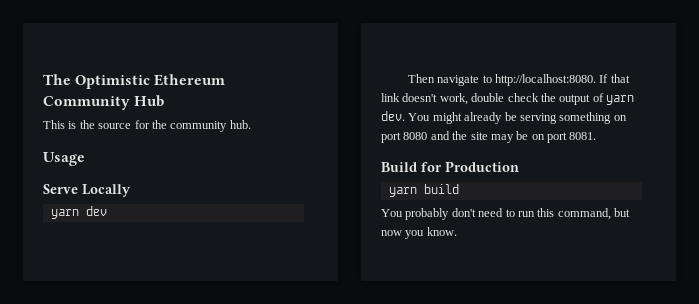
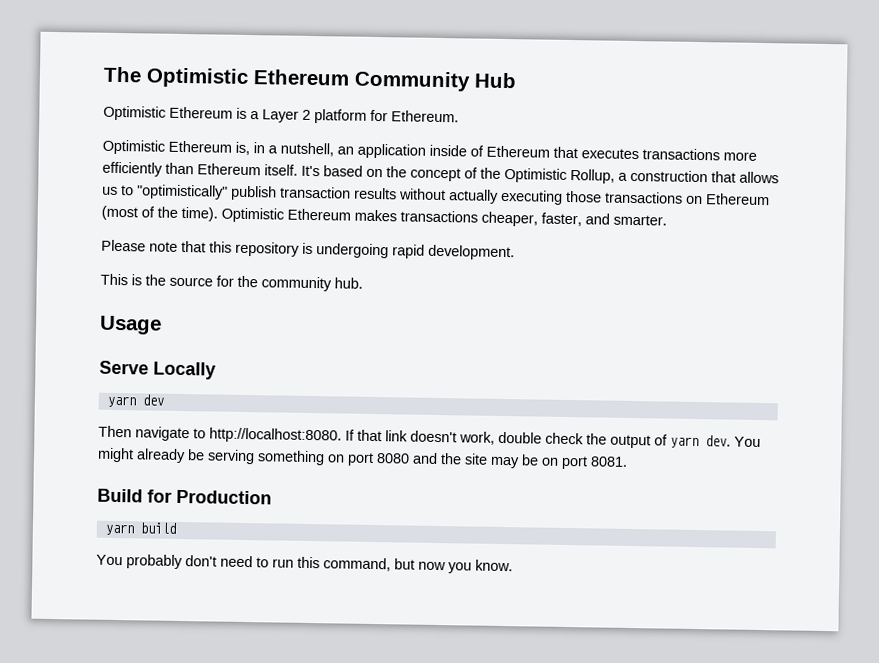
(165, 101) none -> [103,105,459,124] [102,139,757,161] [102,161,779,184] [102,184,770,206] [101,205,667,227] [101,239,515,261] // Optimistic Ethereum is a Layer 2 platform for Ethereum. // Optimistic Ethereum is, in a nutshell, an application inside of Ethereum that executes transactions more efficiently than Ethereum itself. It's based on the concept of the Optimistic Rollup, a construction that allows us to "optimistically" publish transaction results without actually executing those transactions on Ethereum (most of the time). Optimistic Ethereum makes transactions cheaper, faster, and smarter. // Please note that this repository is undergoing rapid development.

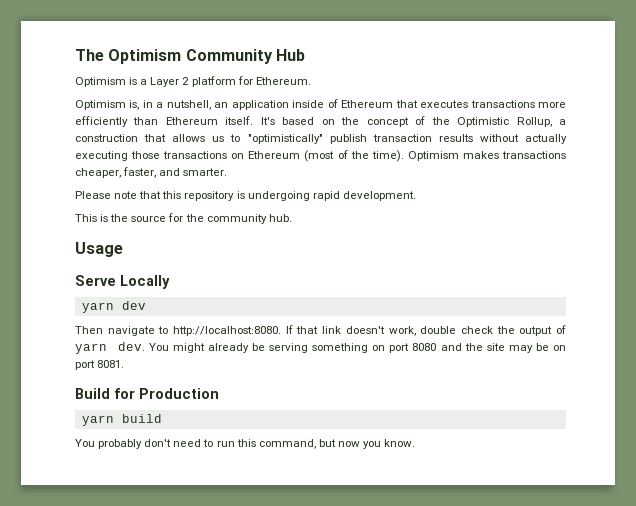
[146,67,350,88] Optimistic Ethereum -> [108,49,182,64] Optimism
[103,105,233,121] Optimistic Ethereum -> [75,77,126,87] Optimism
[102,139,232,155] Optimistic Ethereum -> [75,100,126,110] Optimism
[221,207,351,223] Optimistic Ethereum -> [407,151,459,161] Optimism

